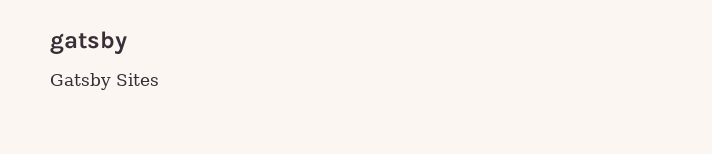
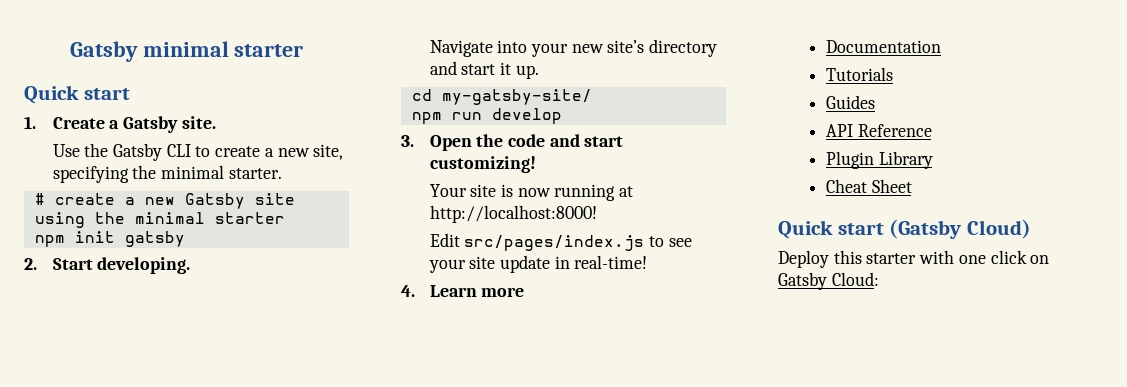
[50,31,127,55] [50,73,159,90] gatsby // Gatsby Sites -> [69,41,304,62] [24,85,130,104] [24,116,216,133] [52,143,344,161] [52,165,282,183] [34,193,295,209] [34,212,285,228] [34,231,185,247] [24,257,191,274] [429,39,718,57] [429,61,539,79] [411,89,592,105] [411,108,562,124] [401,134,624,151] [429,156,536,173] [429,184,634,201] [429,205,597,223] [429,233,692,251] [428,255,648,273] [401,285,525,297] [825,40,941,53] [825,67,893,81] [825,95,875,109] [825,124,932,137] [825,151,933,169] [825,179,912,193] [778,219,1031,239] [778,250,1050,268] [778,272,879,290] Gatsby minimal starter // Quick start // 1. Create a Gatsby site. // Use the Gatsby CLI to create a new site, specifying the minimal starter. // # create a new Gatsby site using the minimal starter // npm init gatsby // 2. Start developing. // Navigate into your new site’s directory and start it up. // cd my-gatsby-site/ // npm run develop // 3. Open the code and start customizing! // Your site is now running at http://localhost:8000! // Edit src/pages/index.js to see your site update in real-time! // 4. Learn more // Documentation // Tutorials // Guides // API Reference // Plugin Library // Cheat Sheet // Quick start (Gatsby Cloud) // Deploy this starter with one click on Gatsby Cloud:

